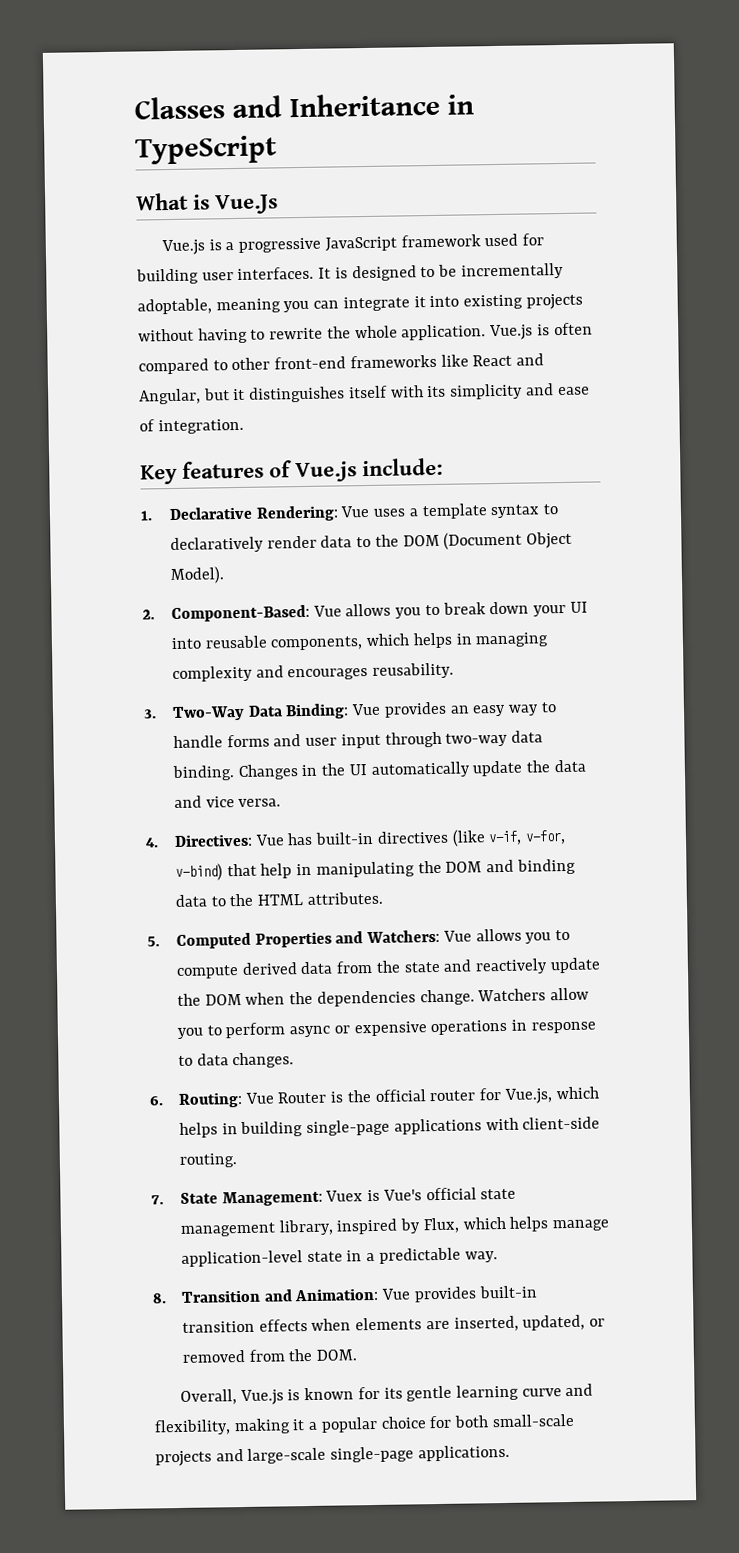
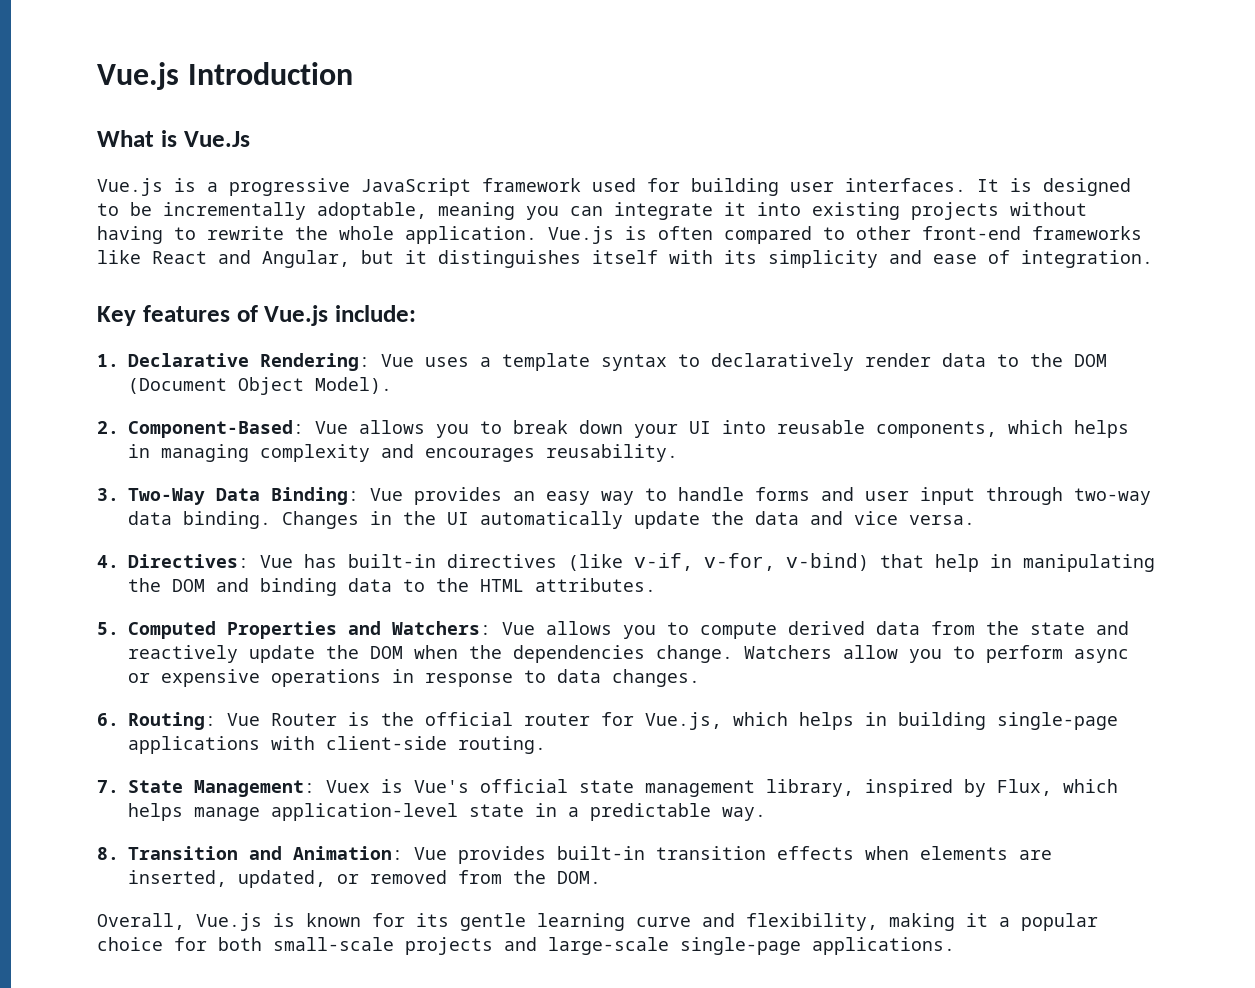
[134,92,474,120] [135,135,277,165] Classes and Inheritance in TypeScript -> [97,62,353,90] Vue.js Introduction

